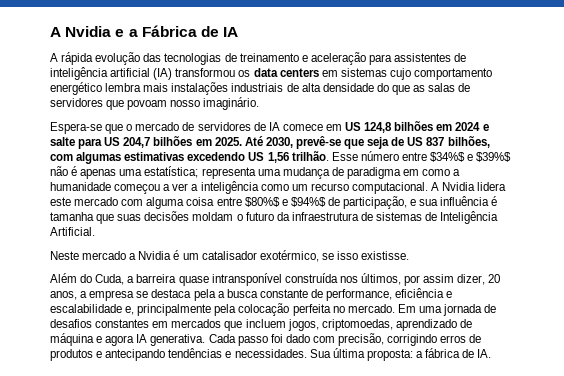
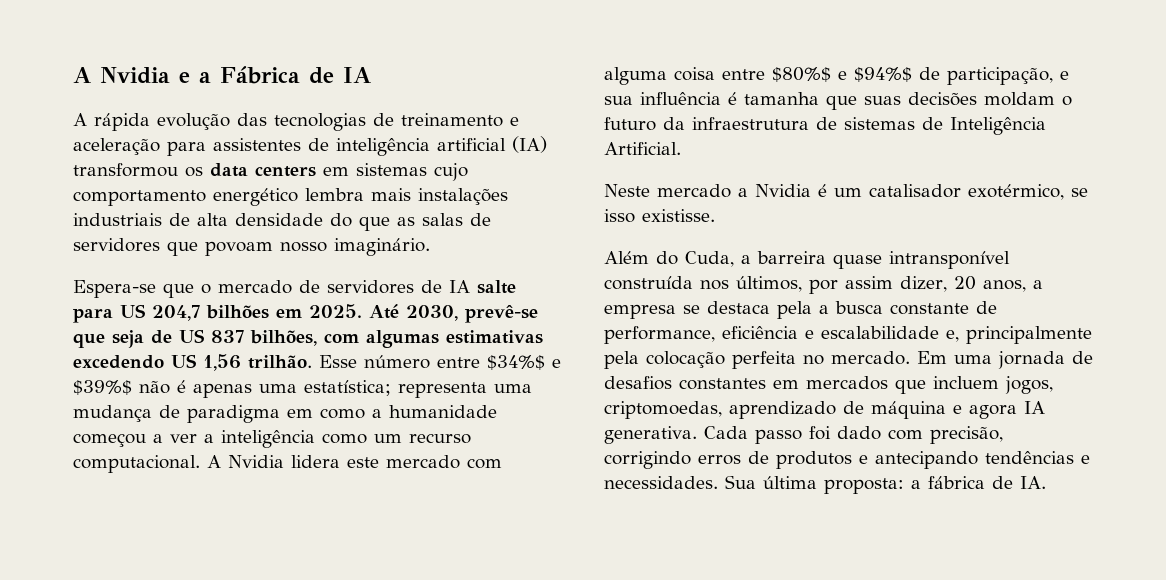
[282,121,489,133] comece em US 124,8 bilhões em 2024 e -> (470, 286) none

